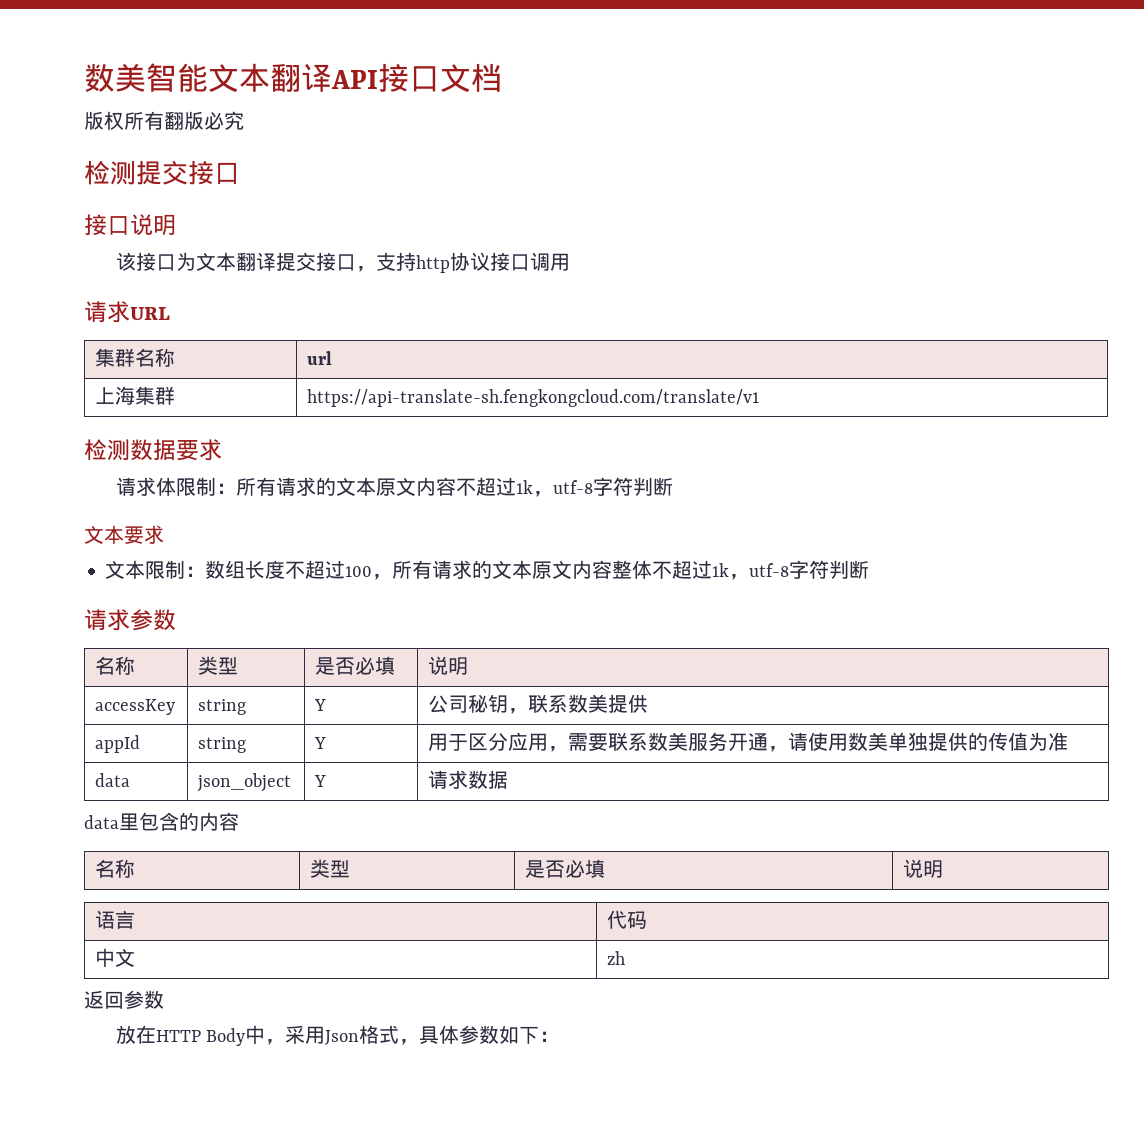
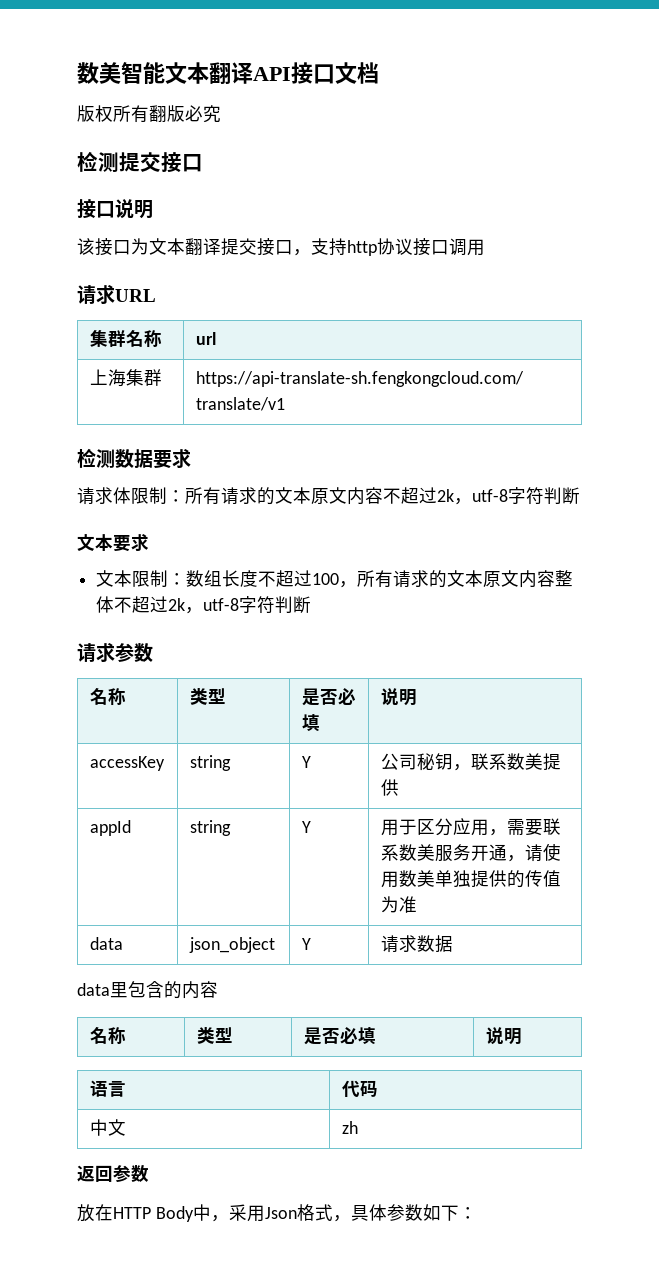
[516,480,534,494] 1k -> [437,489,454,502] 2k
[712,563,730,577] 1k -> [168,598,186,611] 2k

